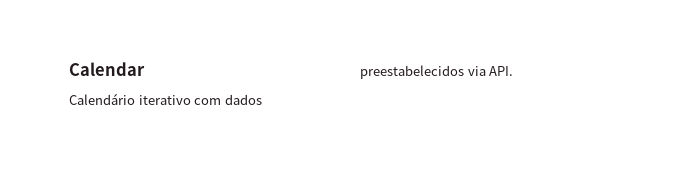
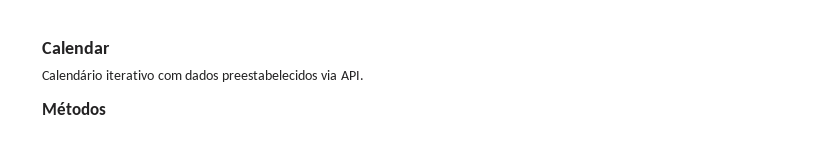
(514, 71) none -> [42,102,106,115] // Métodos

